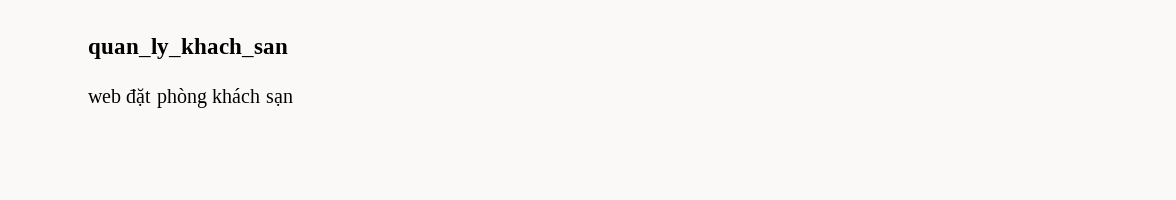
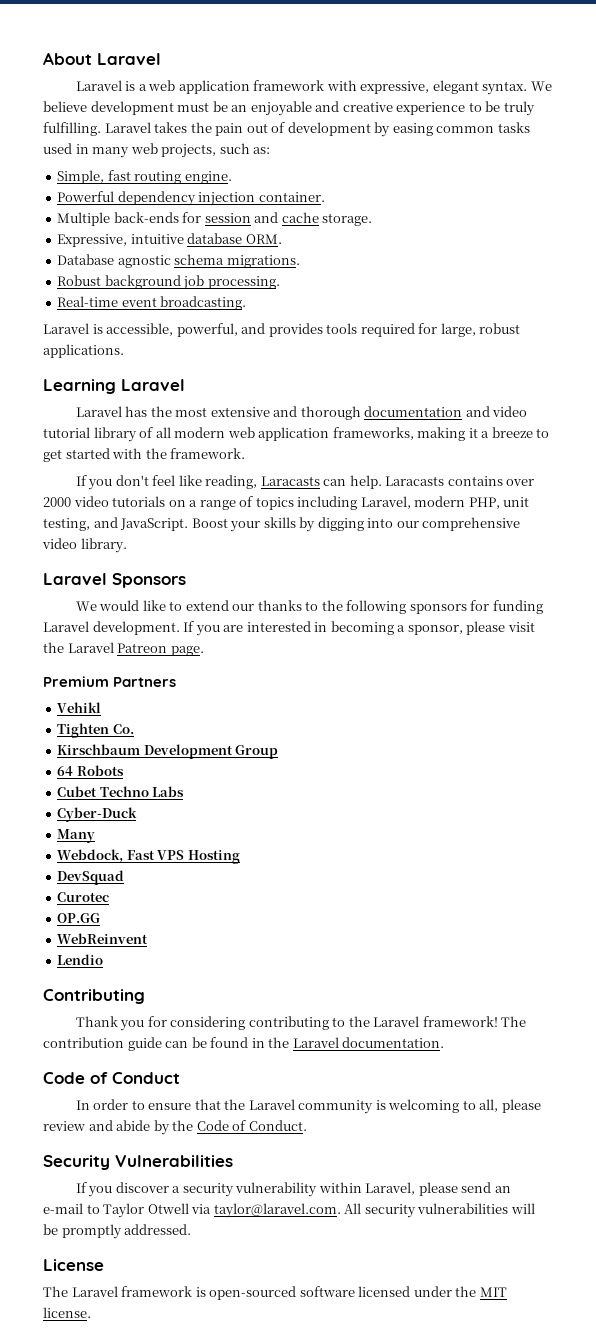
[88,38,288,59] [88,88,293,108] quan_ly_khach_san // web đặt phòng khách sạn -> [43,52,161,65] [75,80,552,95] [43,101,535,116] [43,122,530,137] [43,143,271,158] [57,170,232,184] [57,191,325,206] [57,212,373,226] [57,233,282,247] [57,254,300,268] [57,275,280,290] [57,296,247,310] [43,323,521,337] [43,344,124,358] [43,379,185,394] [75,406,528,420] [43,427,550,442] [43,448,246,462] [75,475,535,490] [43,496,530,510] [43,517,521,532] [42,538,127,553] [43,573,186,588] [75,600,543,614] [43,621,535,636] [43,642,204,656] [43,676,177,687] [57,702,102,713] [57,723,134,738] [57,744,279,759] [57,765,124,776] [57,786,185,797] [57,807,138,822] [57,829,96,843] [57,849,240,864] [57,870,125,885] [57,892,110,902] [57,913,101,923] [57,933,149,944] [57,954,104,965] [43,989,145,1004] [75,1016,527,1031] [43,1037,445,1051] [43,1072,180,1084] [75,1099,541,1114] [43,1120,307,1135] [43,1155,233,1170] [75,1182,511,1197] [43,1203,535,1218] [43,1224,192,1239] [43,1259,104,1271] [43,1286,507,1300] [43,1307,91,1318] About Laravel // Laravel is a web application framework with expressive, elegant syntax. We believe development must be an enjoyable and creative experience to be truly fulfilling. Laravel takes the pain out of development by easing common tasks used in many web projects, such as: // Simple, fast routing engine. // Powerful dependency injection container. // Multiple back-ends for session and cache storage. // Expressive, intuitive database ORM. // Database agnostic schema migrations. // Robust background job processing. // Real-time event broadcasting. // Laravel is accessible, powerful, and provides tools required for large, robust applications. // Learning Laravel // Laravel has the most extensive and thorough documentation and video tutorial library of all modern web application frameworks, making it a breeze to get started with the framework. // If you don't feel like reading, Laracasts can help. Laracasts contains over 2000 video tutorials on a range of topics including Laravel, modern PHP, unit testing, and JavaScript. Boost your skills by digging into our comprehensive video library. // Laravel Sponsors // We would like to extend our thanks to the following sponsors for funding Laravel development. If you are interested in becoming a sponsor, please visit the Laravel Patreon page. // Premium Partners // Vehikl // Tighten Co. // Kirschbaum Development Group // 64 Robots // Cubet Techno Labs // Cyber-Duck // Many // Webdock, Fast VPS Hosting // DevSquad // Curotec // OP.GG // WebReinvent // Lendio // Contributing // Thank you for considering contributing to the Laravel framework! The contribution guide can be found in the Laravel documentation. // Code of Conduct // In order to ensure that the Laravel community is welcoming to all, please review and abide by the Code of Conduct. // Security Vulnerabilities // If you discover a security vulnerability within Laravel, please send an e-mail to Taylor Otwell via taylor@laravel.com. All security vulnerabilities will be promptly addressed. // License // The Laravel framework is open-sourced software licensed under the MIT license.

